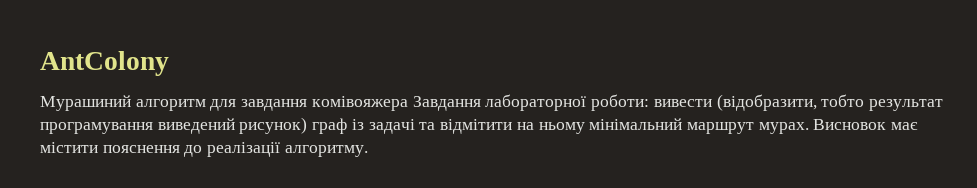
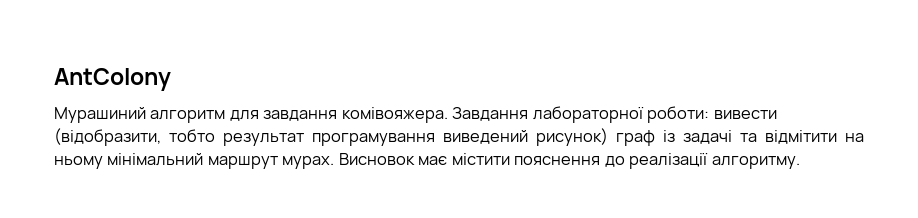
[311,96,408,111] комівояжера -> [341,107,448,123] комівояжера.

